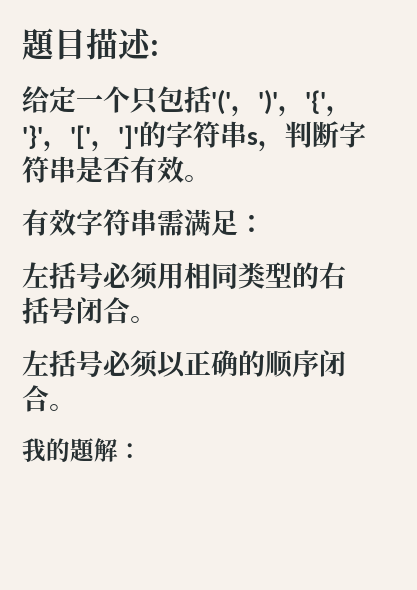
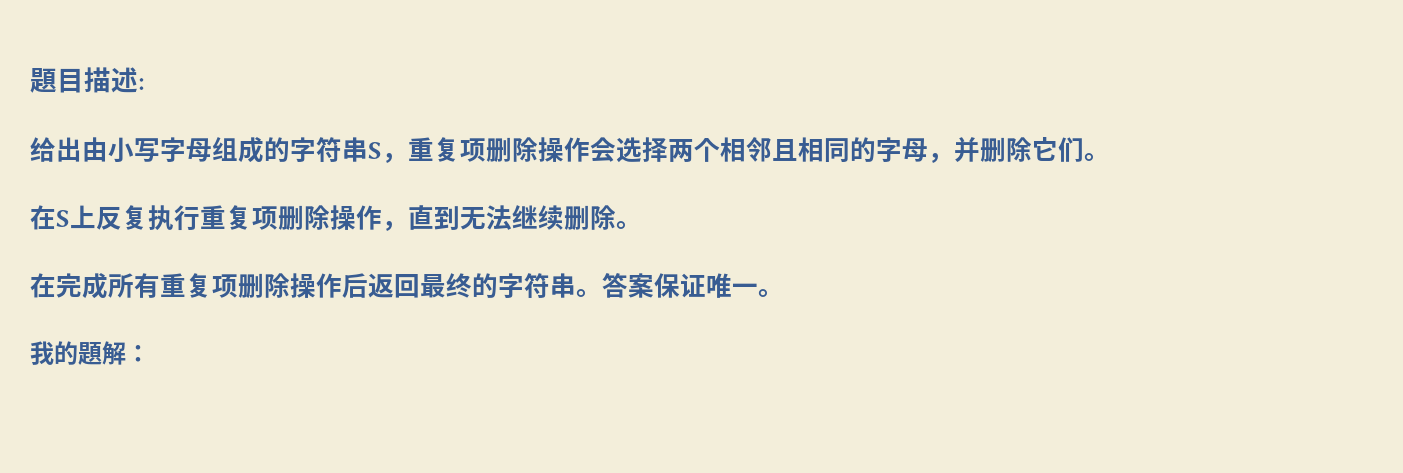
[49,86,353,117] [22,121,366,152] [22,156,211,183] [22,209,265,236] [22,262,346,290] [22,297,157,324] [22,350,346,378] [22,385,49,412] 定一个只包括'('，')'，'{'，'}'，'['，']'的字符串s，判断字符串是否有效。 // 有效字符串需满足： // 左括号必须用相同类型的右括号闭合。 // 左括号必须以正确的顺序闭合 -> [56,137,1110,163] [30,205,642,231] [30,273,758,299] 出由小写字母组成的字符串S，重复项删除操作会选择两个相邻且相同的字母，并删除它们。 // 在S上反复执行重复项删除操作，直到无法继续删除。 // 在完成所有重复项删除操作后返回最终的字符串。答案保证唯一

